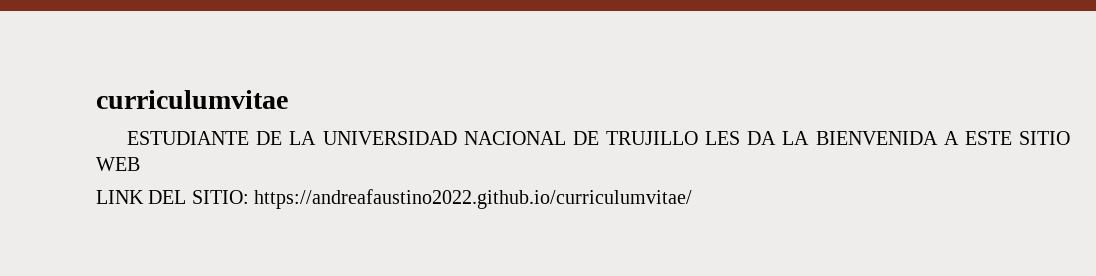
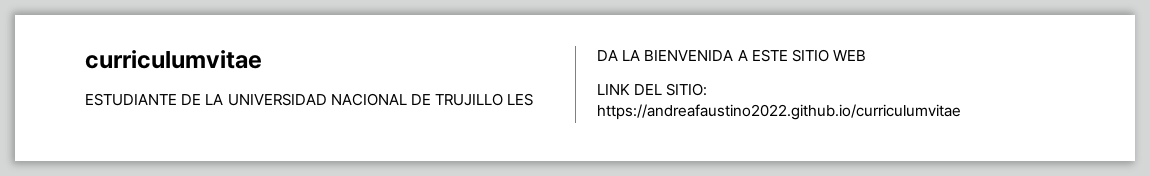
[254,189,693,209] https://andreafaustino2022.github.io/curriculumvitae/ -> [597,104,961,120] https://andreafaustino2022.github.io/curriculumvitae

